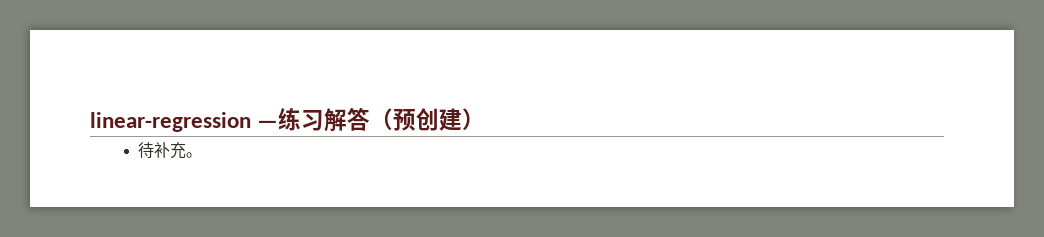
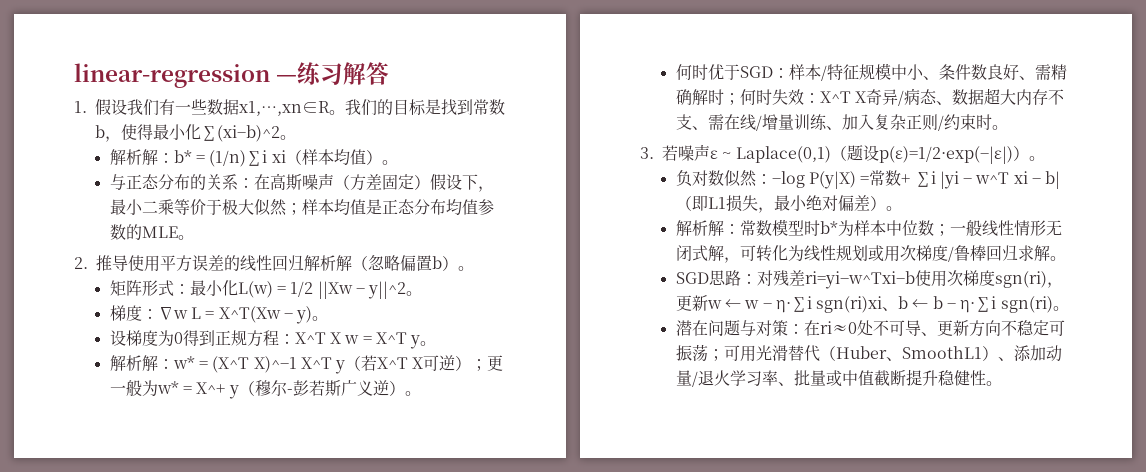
[370,108,486,131] [138,142,187,159] （预创建） // 待补充 -> [74,99,505,116] [95,124,296,142] [109,149,398,167] [109,173,494,192] [109,199,494,216] [109,224,194,240] [74,255,474,272] [109,280,423,299] [109,305,329,324] [109,330,437,349] [109,355,504,374] [109,380,421,399] [675,63,1067,81] [675,88,1064,106] [675,114,1008,131] [640,144,1045,164] [675,170,1061,189] [675,195,902,213] [675,219,1062,236] [675,245,1066,263] [675,270,1063,289] [675,295,1069,313] [675,320,1065,337] [675,344,1062,362] [675,369,986,387] // 1.假设我们有一些数据x1,…,xn∈R。我们的目标是找到常数b，使得最小化∑(xi−b)^2。 // 解析解：b* = (1/n)∑i xi（样本均值）。 // 与正态分布的关系：在高斯噪声（方差固定）假设下，最小二乘等价于极大似然；样本均值是正态分布均值参数的MLE。 // 2.推导使用平方误差的线性回归解析解（忽略偏置b）。 // 矩阵形式：最小化L(w) = 1/2 ||Xw − y||^2。 // 梯度：∇w L = X^T(Xw − y)。 // 设梯度为0得到正规方程：X^T X w = X^T y。 // 解析解：w* = (X^T X)^−1 X^T y（若X^T X可逆）；更一般为w* = X^+ y（穆尔-彭若斯广义逆）。 // 何时优于SGD：样本/特征规模中小、条件数良好、需精确解时；何时失效：X^T X奇异/病态、数据超大内存不支、需在线/增量训练、加入复杂正则/约束时。 // 3.若噪声ε ~ Laplace(0,1)（题设p(ε)=1/2·exp(−|ε|)）。 // 负对数似然：−log P(y|X) =常数+ ∑i |yi − w^T xi − b|（即L1损失，最小绝对偏差）。 // 解析解：常数模型时b*为样本中位数；一般线性情形无闭式解，可转化为线性规划或用次梯度/鲁棒回归求解。 // SGD思路：对残差ri=yi−w^Txi−b使用次梯度sgn(ri)，更新w ← w − η·∑i sgn(ri)xi、b ← b − η·∑i sgn(ri)。 // 潜在问题与对策：在ri≈0处不可导、更新方向不稳定可振荡；可用光滑替代（Huber、SmoothL1）、添加动量/退火学习率、批量或中值截断提升稳健性

